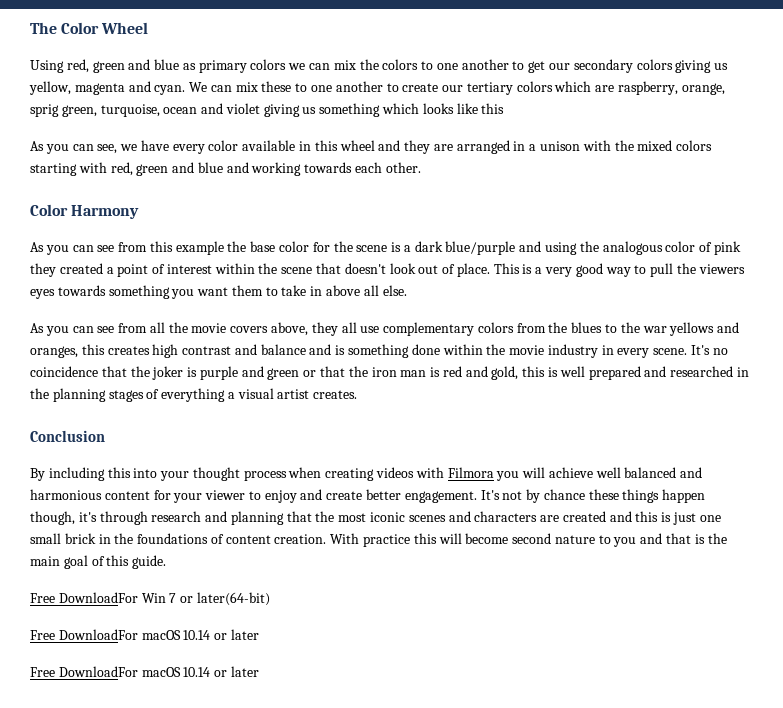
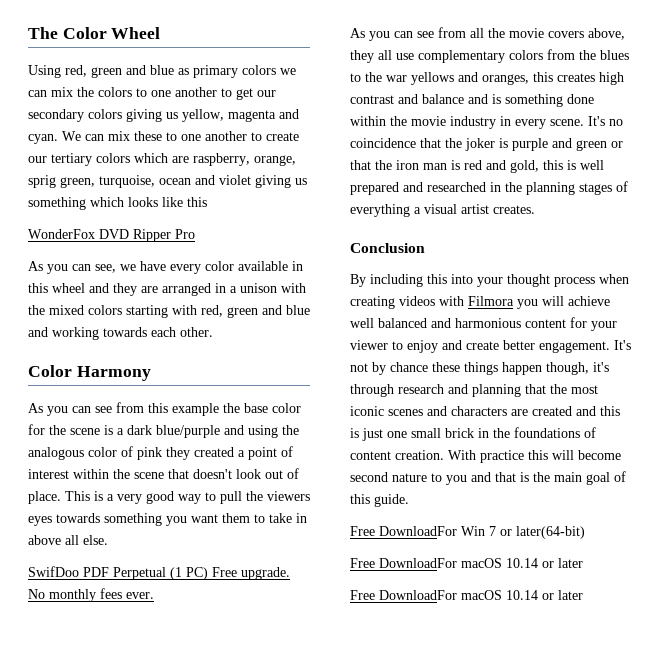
(505, 108) none -> [28,229,195,242] // WonderFox DVD Ripper Pro
(407, 290) none -> [28,566,290,580] [28,588,154,602] // SwifDoo PDF Perpetual (1 PC) Free upgrade. No monthly fees ever.

